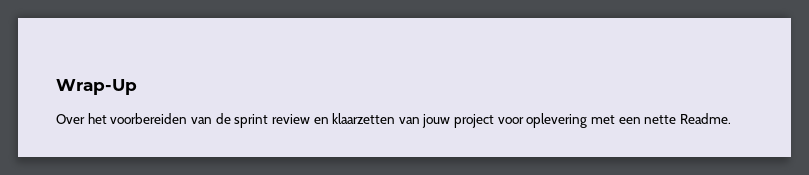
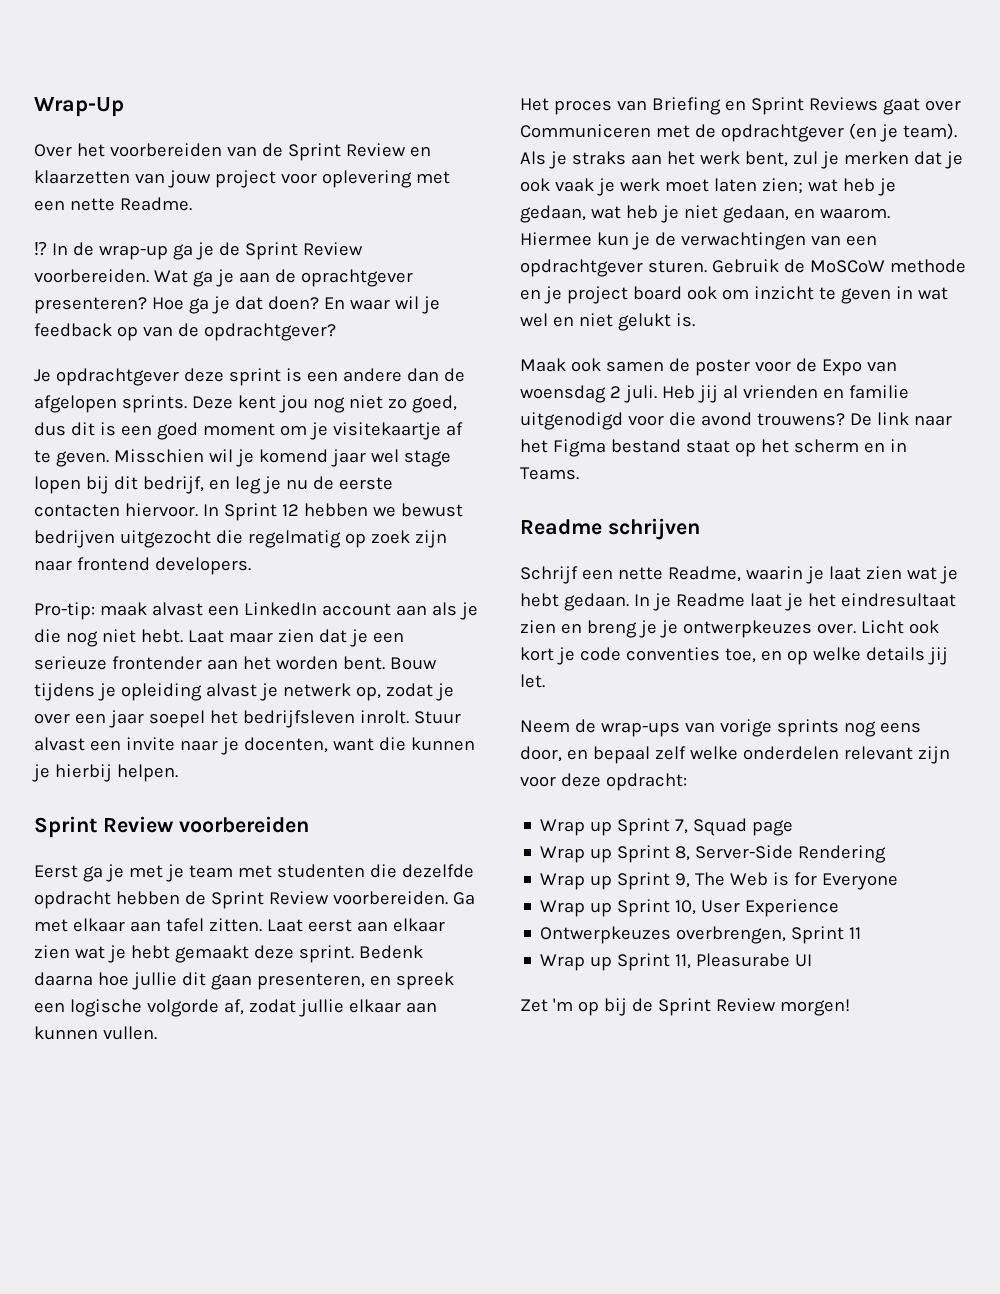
[234,114,310,128] sprint review -> [287,143,406,161] Sprint Review
(731, 118) none -> [34,242,363,260] [34,269,413,287] [34,296,440,314] [34,323,336,341] [34,368,465,386] [34,395,457,413] [34,422,463,440] [34,449,451,467] [34,476,393,494] [34,503,463,521] [34,530,447,548] [34,557,251,575] [34,602,478,620] [34,629,404,647] [34,656,437,670] [34,683,454,701] [34,710,461,728] [34,737,475,755] [32,764,178,782] [34,816,309,838] [34,864,474,882] [34,891,475,909] [34,918,445,932] [34,945,423,963] [34,972,454,990] [34,999,437,1017] [34,1026,157,1040] [520,97,961,115] [520,123,957,142] [520,151,963,169] [520,178,896,196] [520,205,890,223] [520,232,877,250] [520,259,966,277] [520,286,948,304] [520,313,695,331] [520,358,897,376] [520,385,909,403] [520,412,952,430] [520,439,907,457] [520,467,579,480] [520,518,700,540] [520,566,958,584] [520,593,956,611] [520,620,939,638] [520,647,948,665] [520,674,545,688] [520,719,921,737] [520,746,950,764] [520,773,687,791] [540,818,794,836] [540,845,887,863] [540,872,899,890] [540,899,840,917] [540,926,862,944] [540,953,813,971] [520,998,850,1016] // ⁉ In de wrap-up ga je de Sprint Review voorbereiden. Wat ga je aan de oprachtgever presenteren? Hoe ga je dat doen? En waar wil je feedback op van de opdrachtgever? // Je opdrachtgever deze sprint is een andere dan de afgelopen sprints. Deze kent jou nog niet zo goed, dus dit is een goed moment om je visitekaartje af te geven. Misschien wil je komend jaar wel stage lopen bij dit bedrijf, en leg je nu de eerste contacten hiervoor. In Sprint 12 hebben we bewust bedrijven uitgezocht die regelmatig op zoek zijn naar frontend developers. // Pro-tip: maak alvast een LinkedIn account aan als je die nog niet hebt. Laat maar zien dat je een serieuze frontender aan het worden bent. Bouw tijdens je opleiding alvast je netwerk op, zodat je over een jaar soepel het bedrijfsleven inrolt. Stuur alvast een invite naar je docenten, want die kunnen je hierbij helpen. // Sprint Review voorbereiden // Eerst ga je met je team met studenten die dezelfde opdracht hebben de Sprint Review voorbereiden. Ga met elkaar aan tafel zitten. Laat eerst aan elkaar zien wat je hebt gemaakt deze sprint. Bedenk daarna hoe jullie dit gaan presenteren, en spreek een logische volgorde af, zodat jullie elkaar aan kunnen vullen. // Het proces van Briefing en Sprint Reviews gaat over Communiceren met de opdrachtgever (en je team). Als je straks aan het werk bent, zul je merken dat je ook vaak je werk moet laten zien; wat heb je gedaan, wat heb je niet gedaan, en waarom. Hiermee kun je de verwachtingen van een opdrachtgever sturen. Gebruik de MoSCoW methode en je project board ook om inzicht te geven in wat wel en niet gelukt is. // Maak ook samen de poster voor de Expo van woensdag 2 juli. Heb jij al vrienden en familie uitgenodigd voor die avond trouwens? De link naar het Figma bestand staat op het scherm en in Teams. // Readme schrijven // Schrijf een nette Readme, waarin je laat zien wat je hebt gedaan. In je Readme laat je het eindresultaat zien en breng je je ontwerpkeuzes over. Licht ook kort je code conventies toe, en op welke details jij let. // Neem de wrap-ups van vorige sprints nog eens door, en bepaal zelf welke onderdelen relevant zijn voor deze opdracht: // Wrap up Sprint 7, Squad page // Wrap up Sprint 8, Server-Side Rendering // Wrap up Sprint 9, The Web is for Everyone // Wrap up Sprint 10, User Experience // Ontwerpkeuzes overbrengen, Sprint 11 // Wrap up Sprint 11, Pleasurabe UI // Zet 'm op bij de Sprint Review morgen!

